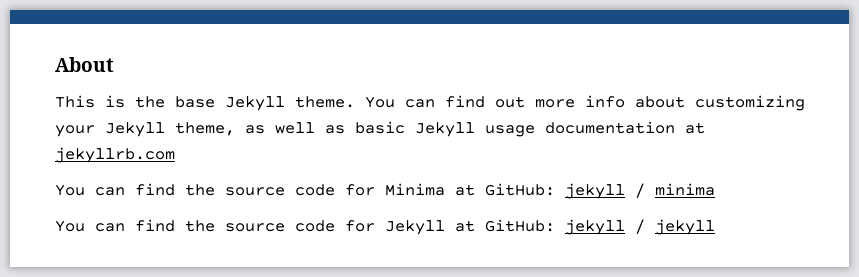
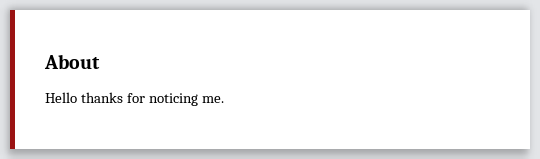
[55,95,805,111] [55,121,705,137] [55,147,175,163] [55,183,715,199] [55,219,715,235] This is the base Jekyll theme. You can find out more info about customizing your Jekyll theme, as well as basic Jekyll usage documentation at jekyllrb.com // You can find the source code for Minima at GitHub: jekyll / minima // You can find the source code for Jekyll at GitHub: jekyll / jekyll -> [45,92,224,106] Hello thanks for noticing me.

